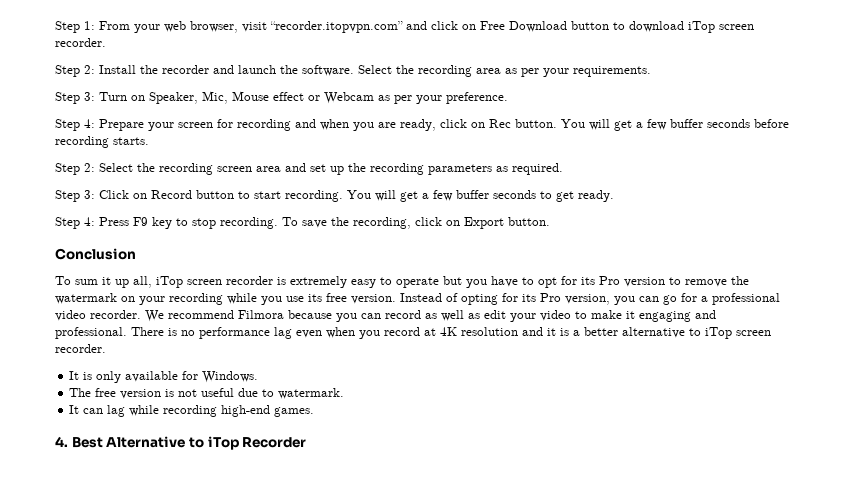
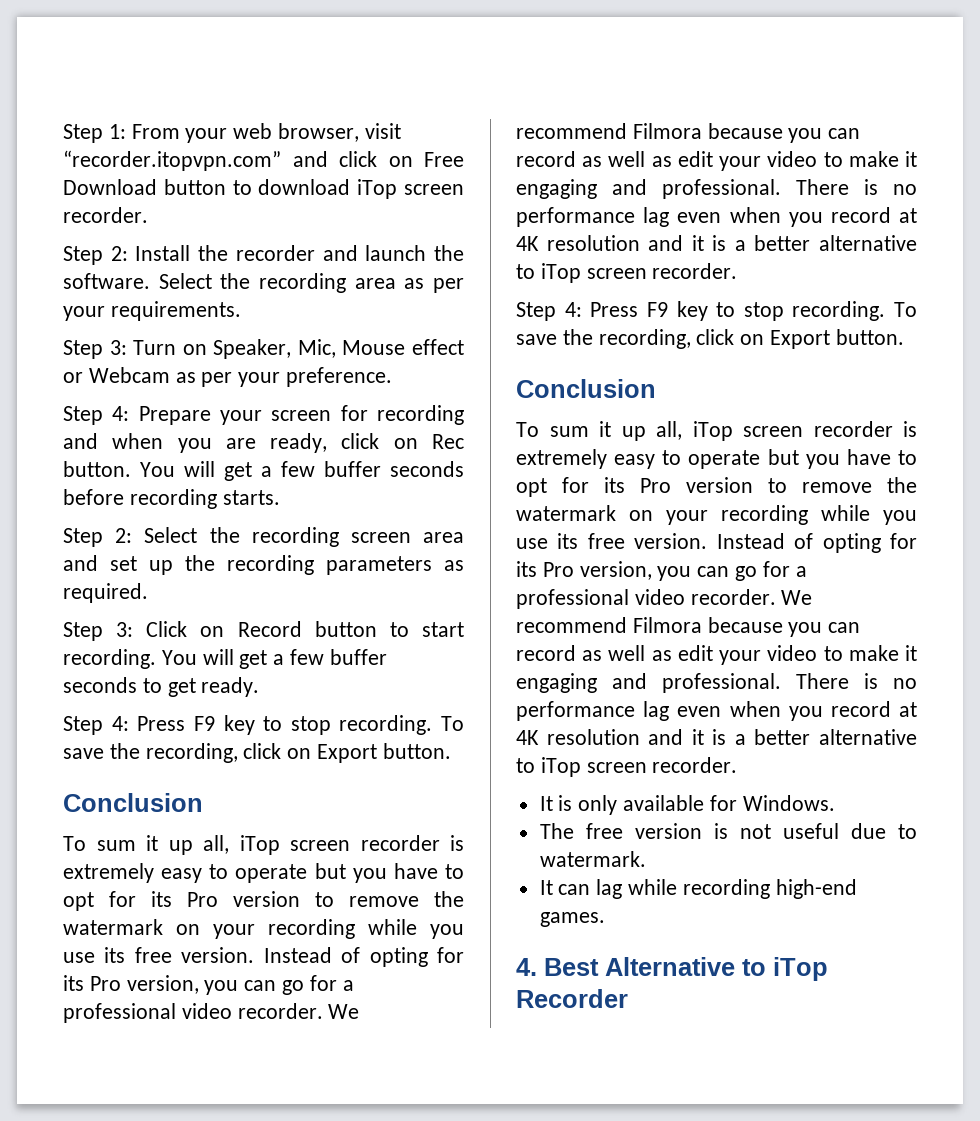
(106, 348) none -> [516,301,917,321] [516,329,904,349] [516,379,656,398] [516,421,917,441] [516,449,917,469] [516,477,917,497] [516,505,917,525] [516,533,917,553] [516,561,807,581] [516,589,813,609] [516,617,861,637] [516,645,917,665] [516,673,917,693] [516,701,917,721] [516,729,917,745] [516,757,738,777] // Step 4: Press F9 key to stop recording. To save the recording, click on Export button. // Conclusion // To sum it up all, iTop screen recorder is extremely easy to operate but you have to opt for its Pro version to remove the watermark on your recording while you use its free version. Instead of opting for its Pro version, you can go for a professional video recorder. We recommend Filmora because you can record as well as edit your video to make it engaging and professional. There is no performance lag even when you record at 4K resolution and it is a better alternative to iTop screen recorder.

